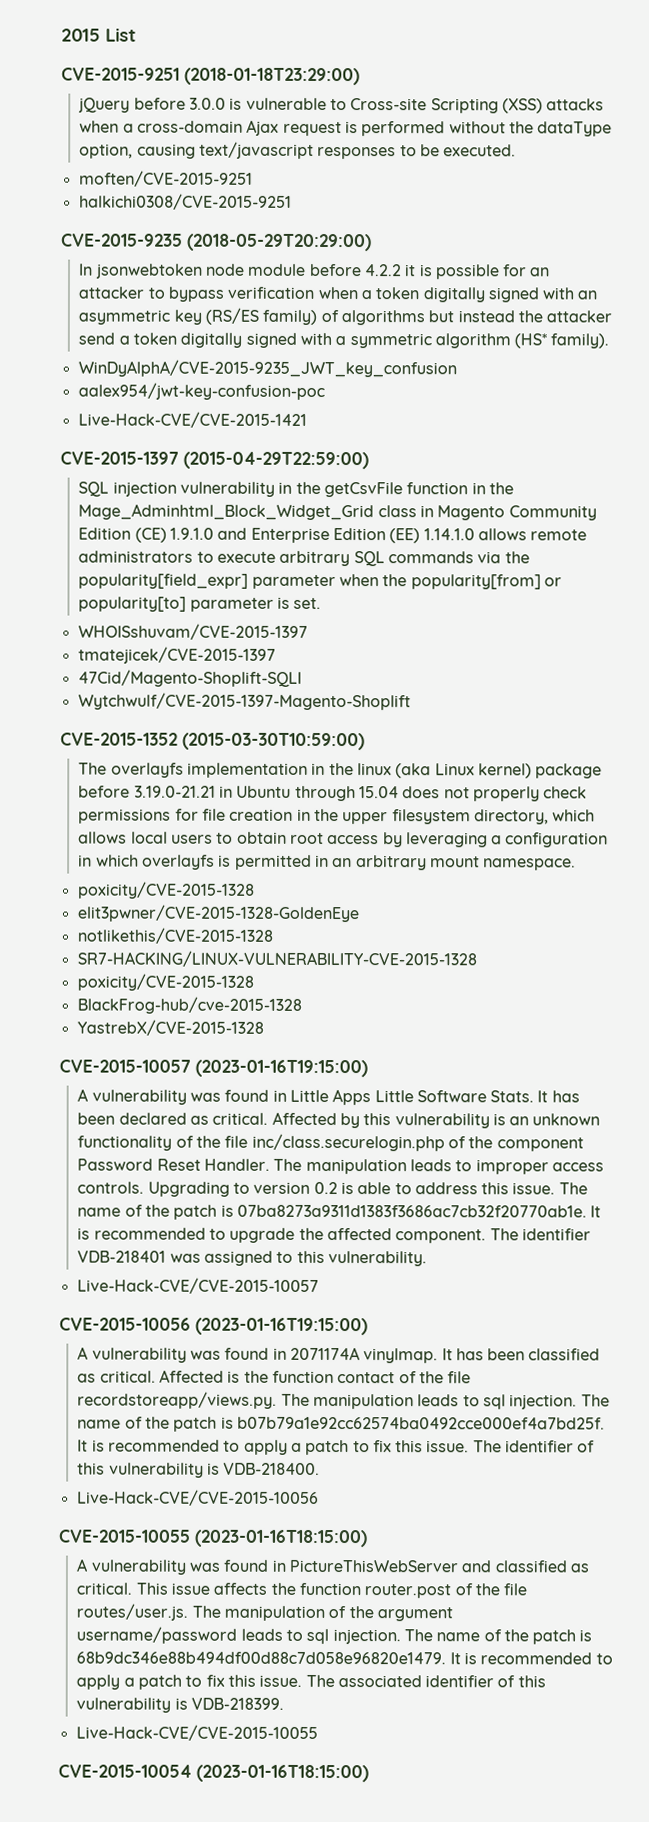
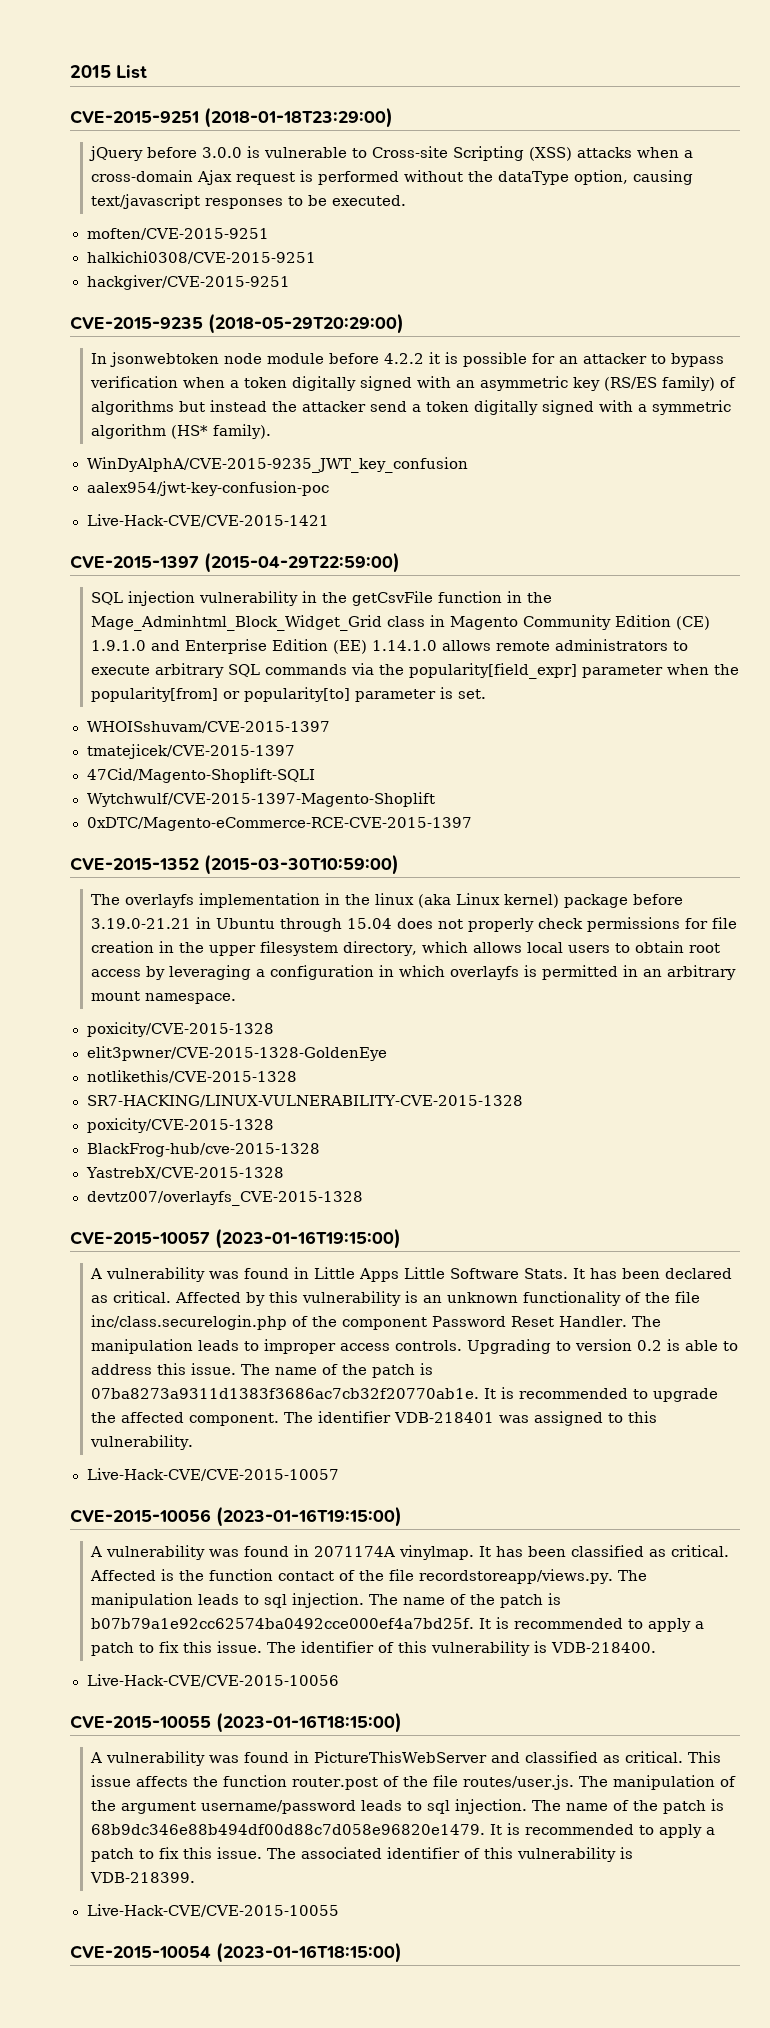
(292, 201) none -> [86,275,290,290] // hackgiver/CVE-2015-9251
(411, 701) none -> [86,817,472,831] // 0xDTC/Magento-eCommerce-RCE-CVE-2015-1397
(264, 1027) none -> [86,1191,363,1206] // devtz007/overlayfs_CVE-2015-1328

